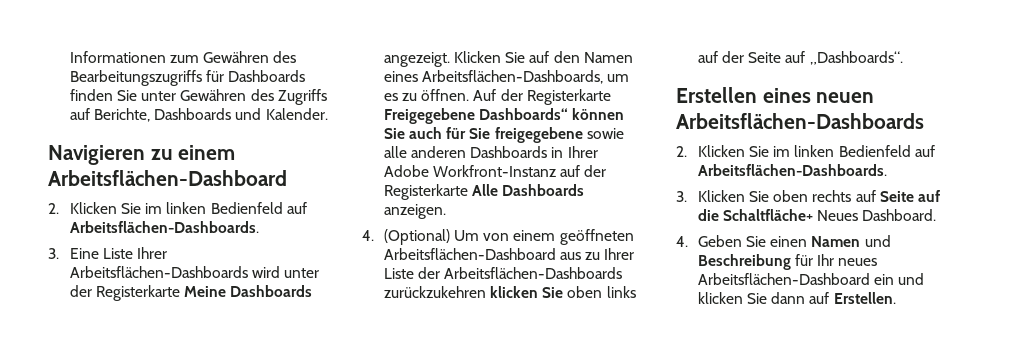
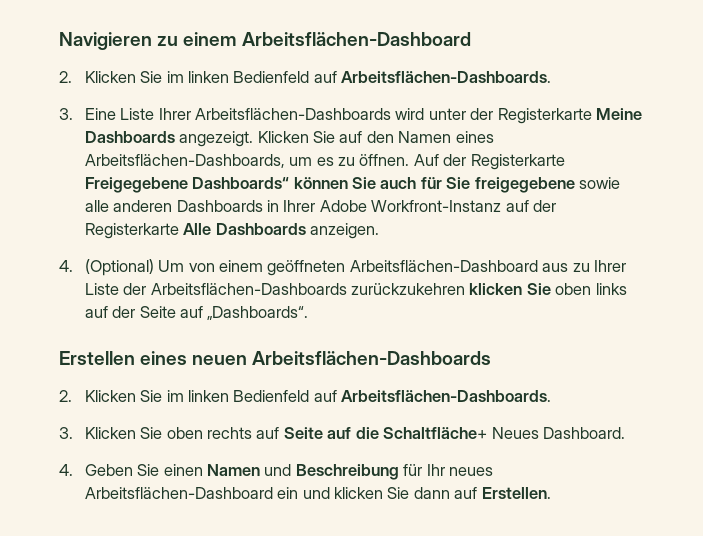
[69,51,297,63] [69,70,306,86] [69,89,327,105] [69,108,328,122] Informationen zum Gewähren des Bearbeitungszugriffs für Dashboards finden Sie unter Gewähren des Zugriffs auf Berichte, Dashboards und Kalender. // -> (59, 41) none

